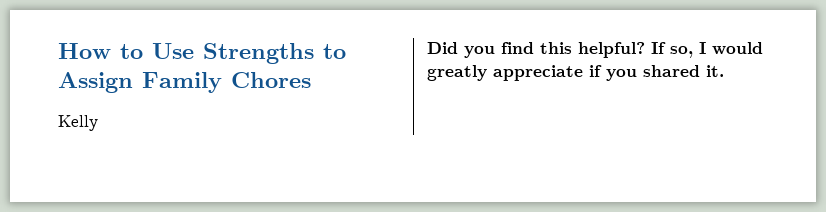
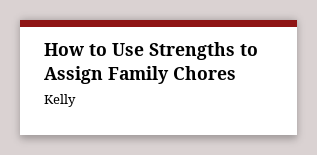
[427,42,763,58] [427,65,724,81] // Did you find this helpful? If so, I would greatly appreciate if you shared it. -> (76, 100) none

